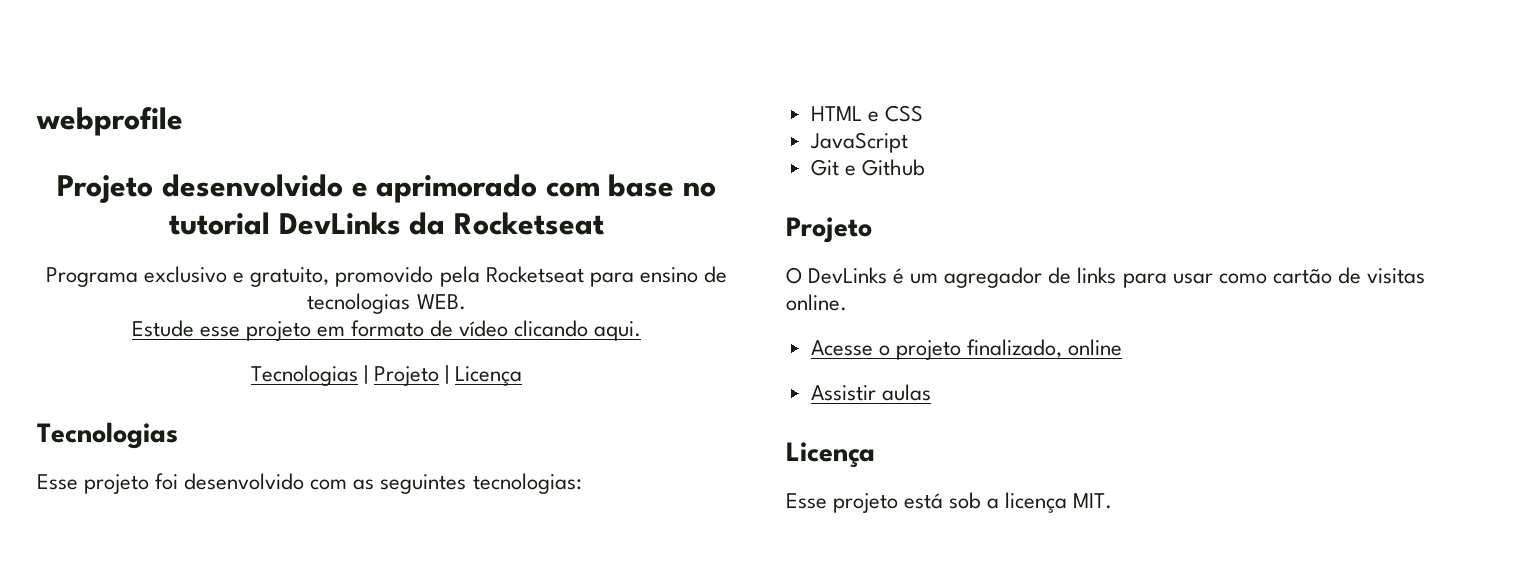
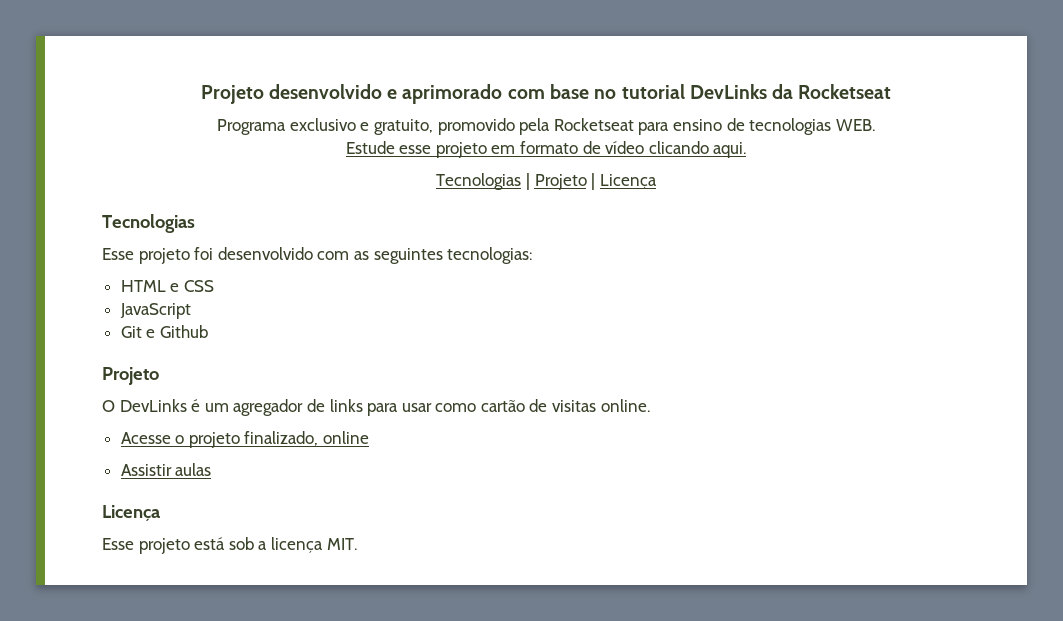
[36,106,183,136] webprofile // -> (200, 94) none

